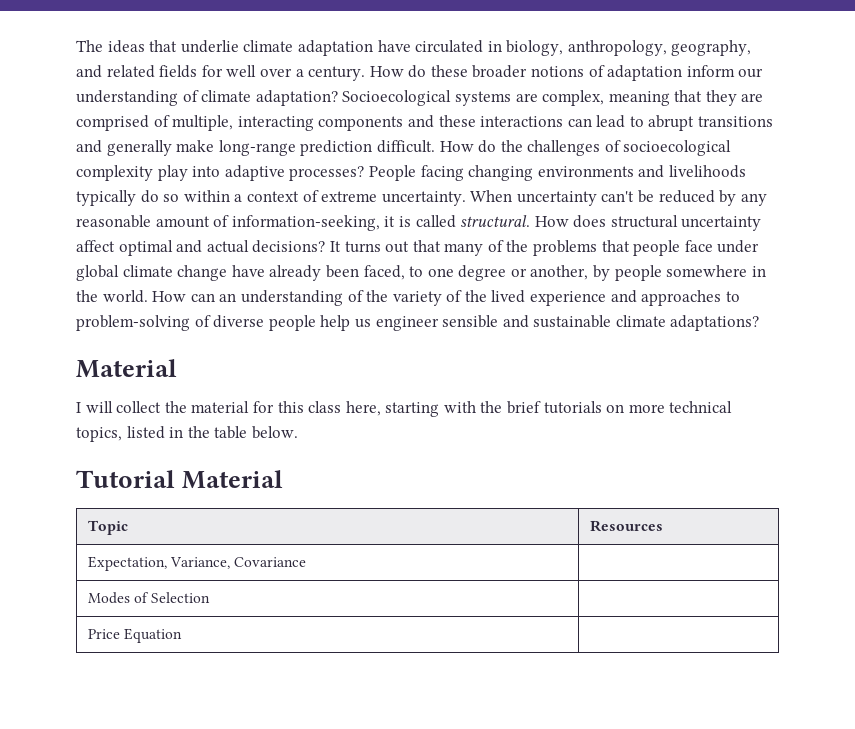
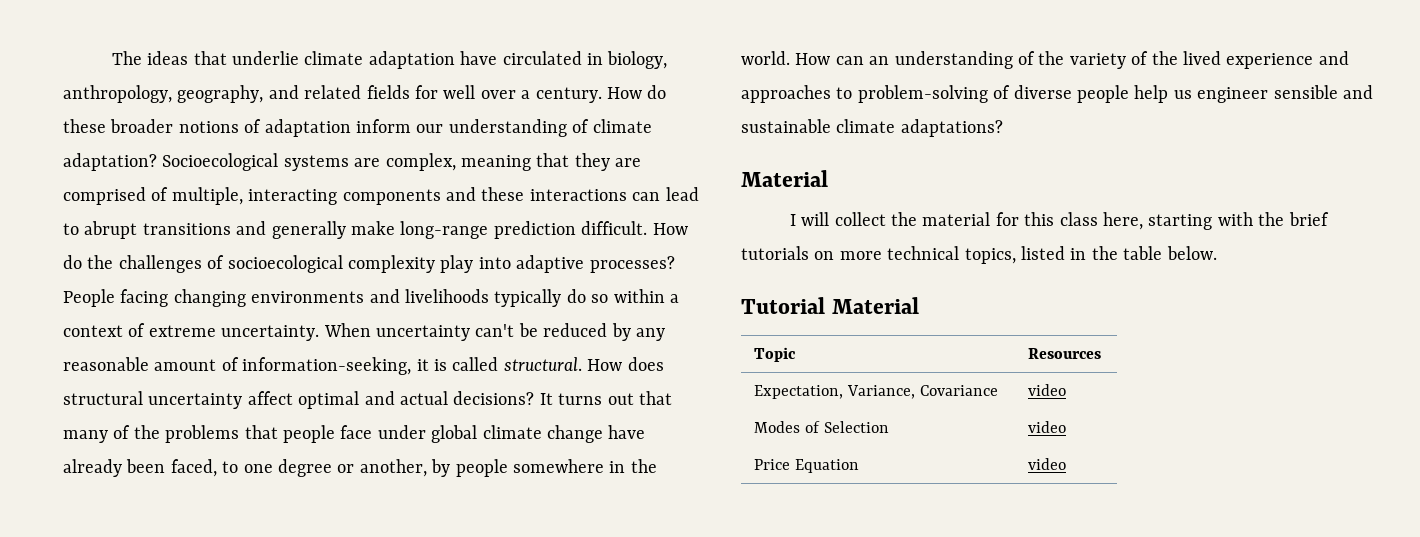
(307, 562) none -> [1028,384,1067,396] video
(211, 597) none -> [1028,421,1067,433] video
(183, 635) none -> [1028,458,1067,470] video

